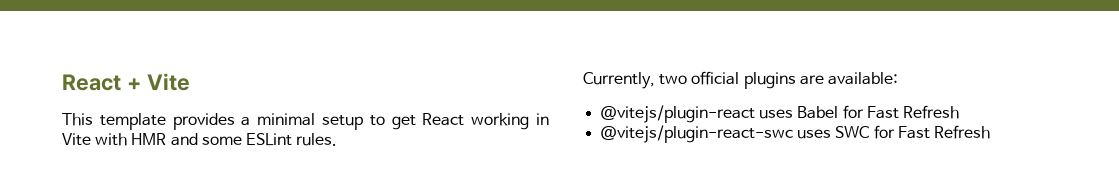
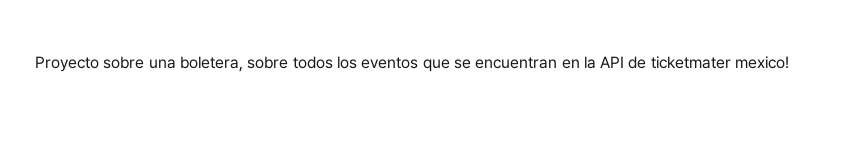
[62,73,190,91] [62,113,549,130] [62,133,338,146] [583,71,898,89] [600,105,959,123] [600,125,990,143] React + Vite // This template provides a minimal setup to get React working in Vite with HMR and some ESLint rules. // Currently, two official plugins are available: // @vitejs/plugin-react uses Babel for Fast Refresh // @vitejs/plugin-react-swc uses SWC for Fast Refresh -> [35,56,790,72] Proyecto sobre una boletera, sobre todos los eventos que se encuentran en la API de ticketmater mexico!

